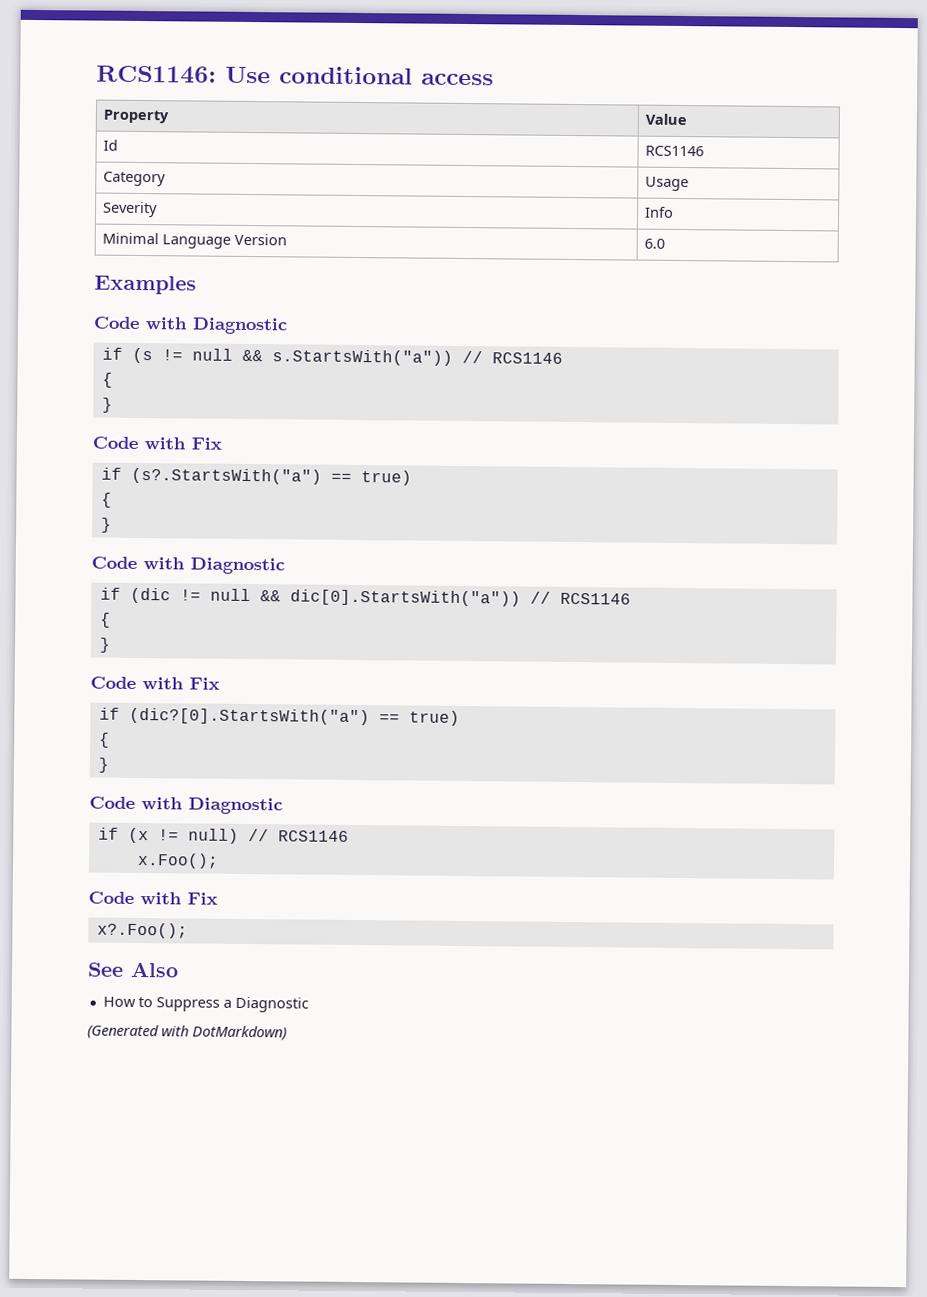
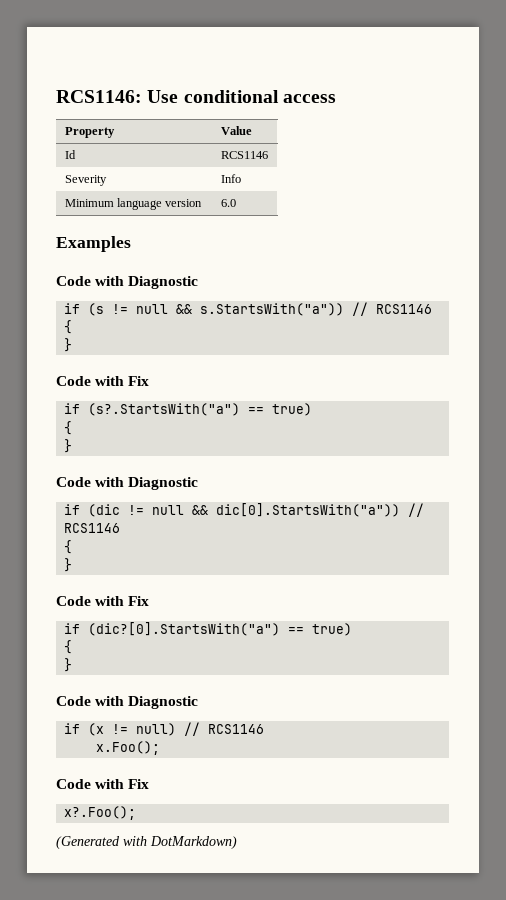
[103,171,167,187] [645,176,690,192] // Category | Usage -> (268, 155) none
[102,232,288,249] Minimal Language Version -> [64,198,203,210] Minimum language version
[87,961,179,978] [102,996,309,1013] // See Also // How to Suppress a Diagnostic -> (137, 813) none

